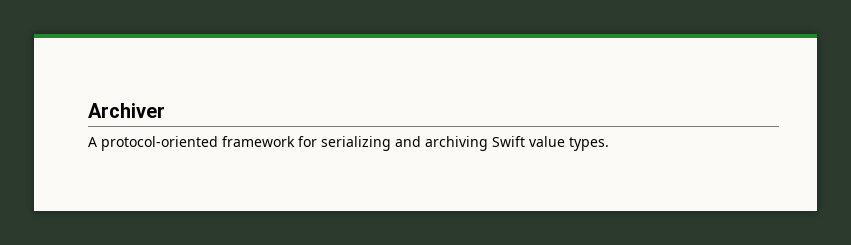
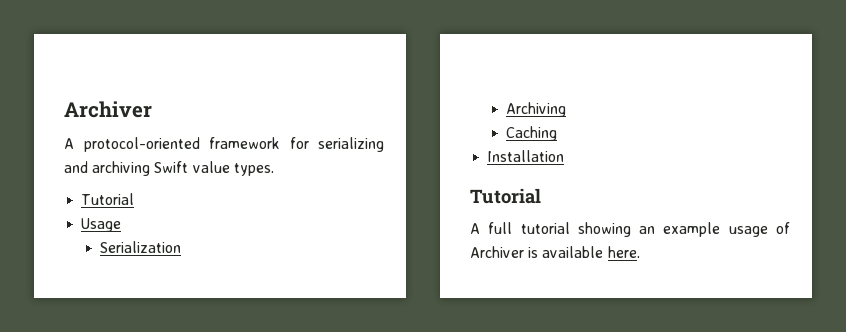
(609, 144) none -> [81,193,135,205] [81,218,122,232] [99,241,181,253] [505,102,566,117] [505,126,557,141] [487,150,565,162] [470,188,541,204] [470,222,790,237] [470,246,640,258] // Tutorial // Usage // Serialization // Archiving // Caching // Installation // Tutorial // A full tutorial showing an example usage of Archiver is available here.

